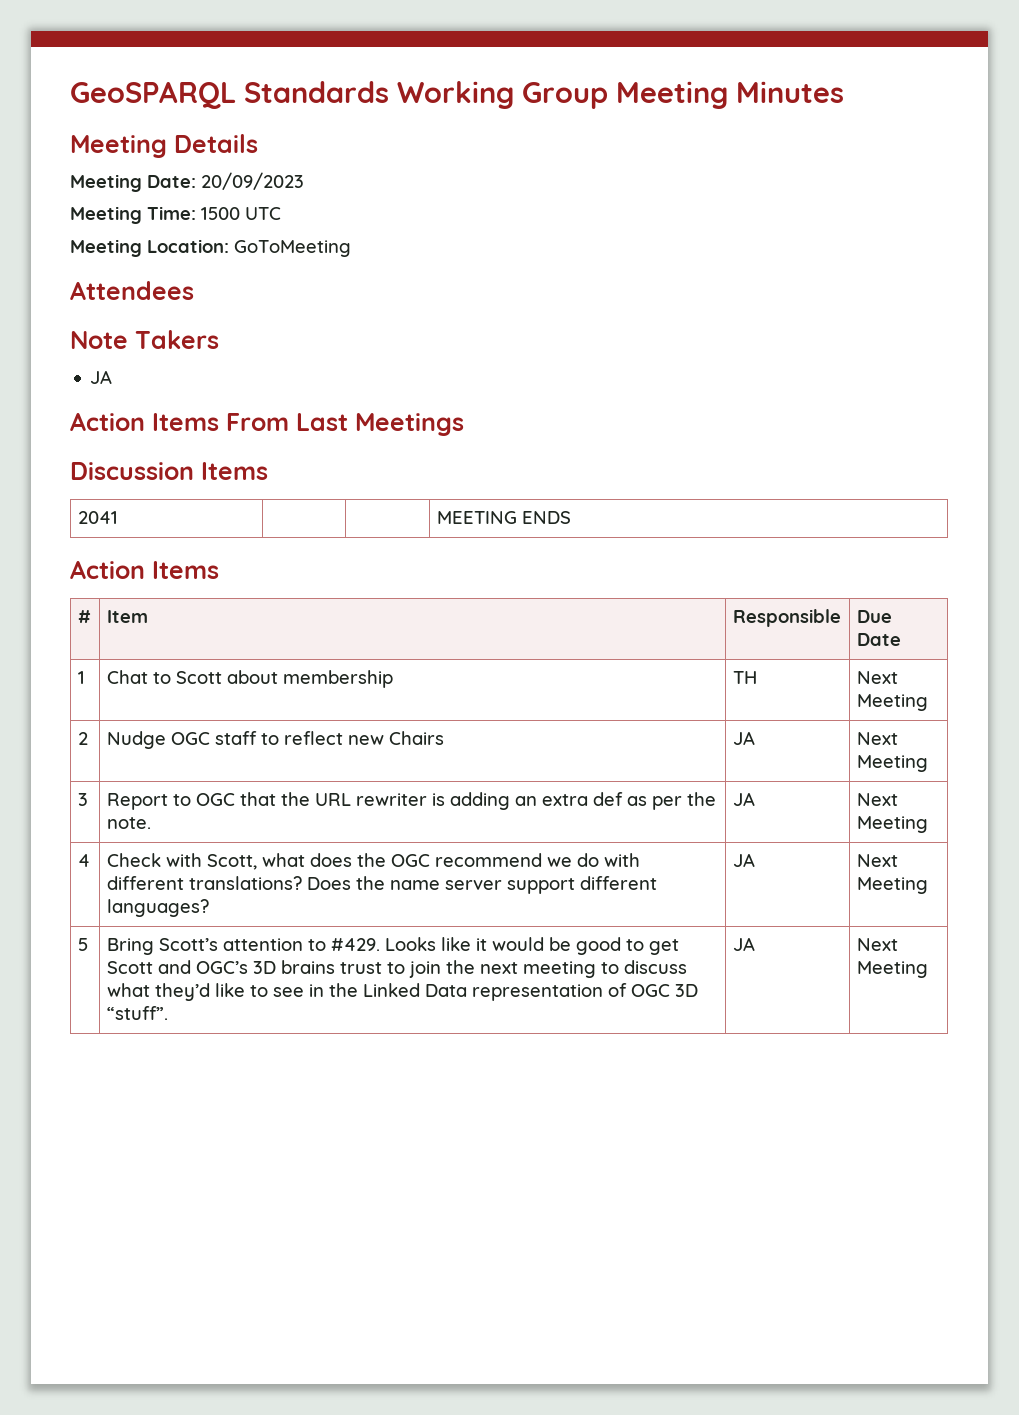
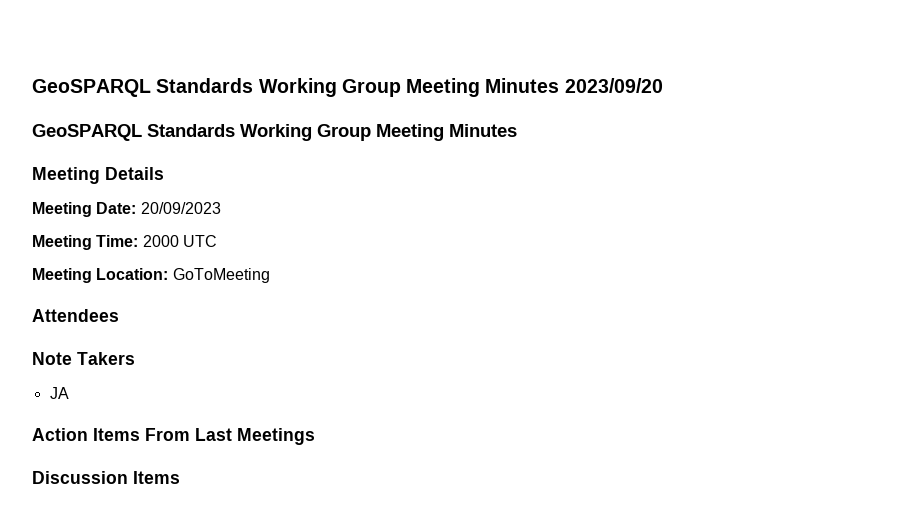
[70,81,844,109] GeoSPARQL Standards Working Group Meeting Minutes -> [32,78,663,97] [32,124,517,141] GeoSPARQL Standards Working Group Meeting Minutes 2023/09/20 // GeoSPARQL Standards Working Group Meeting Minutes
[201,207,240,220] 1500 -> [142,235,179,247] 2000
[77,511,118,524] [436,511,571,524] [70,560,219,579] [77,610,91,623] [106,610,148,623] [732,609,841,627] [856,610,892,623] [856,633,901,646] [77,671,85,684] [106,670,393,688] [732,671,757,684] [856,671,898,684] [856,694,928,711] [77,732,88,745] [106,731,444,749] [732,731,755,745] [856,732,898,745] [856,755,928,772] [77,793,88,806] [106,792,716,810] [106,817,151,829] [732,792,755,806] [856,793,898,806] [856,816,928,833] [77,854,90,867] [106,853,640,870] [106,876,657,894] [106,899,209,917] [732,853,755,867] [856,854,898,867] [856,877,928,894] [77,938,88,951] [106,937,679,955] [106,960,687,978] [106,983,698,1001] [106,1006,168,1020] [732,937,755,951] [856,938,898,951] [856,961,928,978] // 2041 | | | MEETING ENDS // Action Items // # | Item | Responsible | Due Date // 1 | Chat to Scott about membership | TH | Next Meeting // 2 | Nudge OGC staff to reflect new Chairs | JA | Next Meeting // 3 | Report to OGC that the URL rewriter is adding an extra def as per the note. | JA | Next Meeting // 4 | Check with Scott, what does the OGC recommend we do with different translations? Does the name server support different languages? | JA | Next Meeting // 5 | Bring Scott’s attention to #429. Looks like it would be good to get Scott and OGC’s 3D brains trust to join the next meeting to discuss what they’d like to see in the Linked Data representation of OGC 3D “stuff”. | JA | Next Meeting -> (180, 477) none

